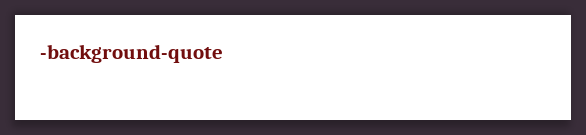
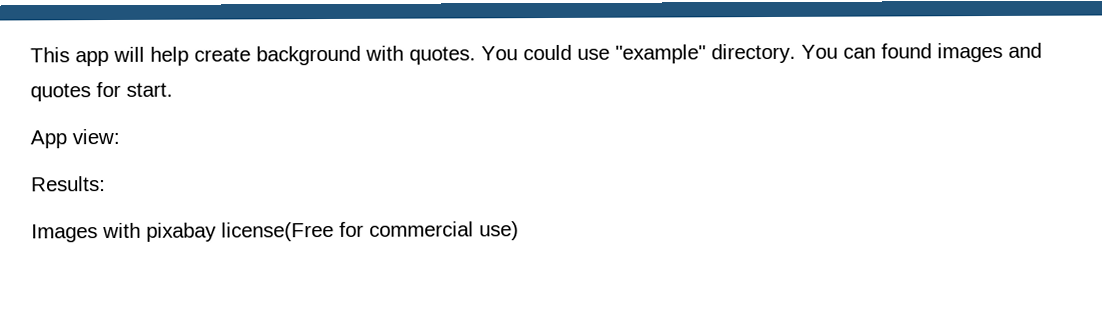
[40,44,223,63] -background-quote -> [30,42,1042,67] [30,81,173,102] [30,128,120,149] [31,176,106,192] [31,221,519,243] This app will help create background with quotes. You could use "example" directory. You can found images and quotes for start. // App view: // Results: // Images with pixabay license(Free for commercial use)

